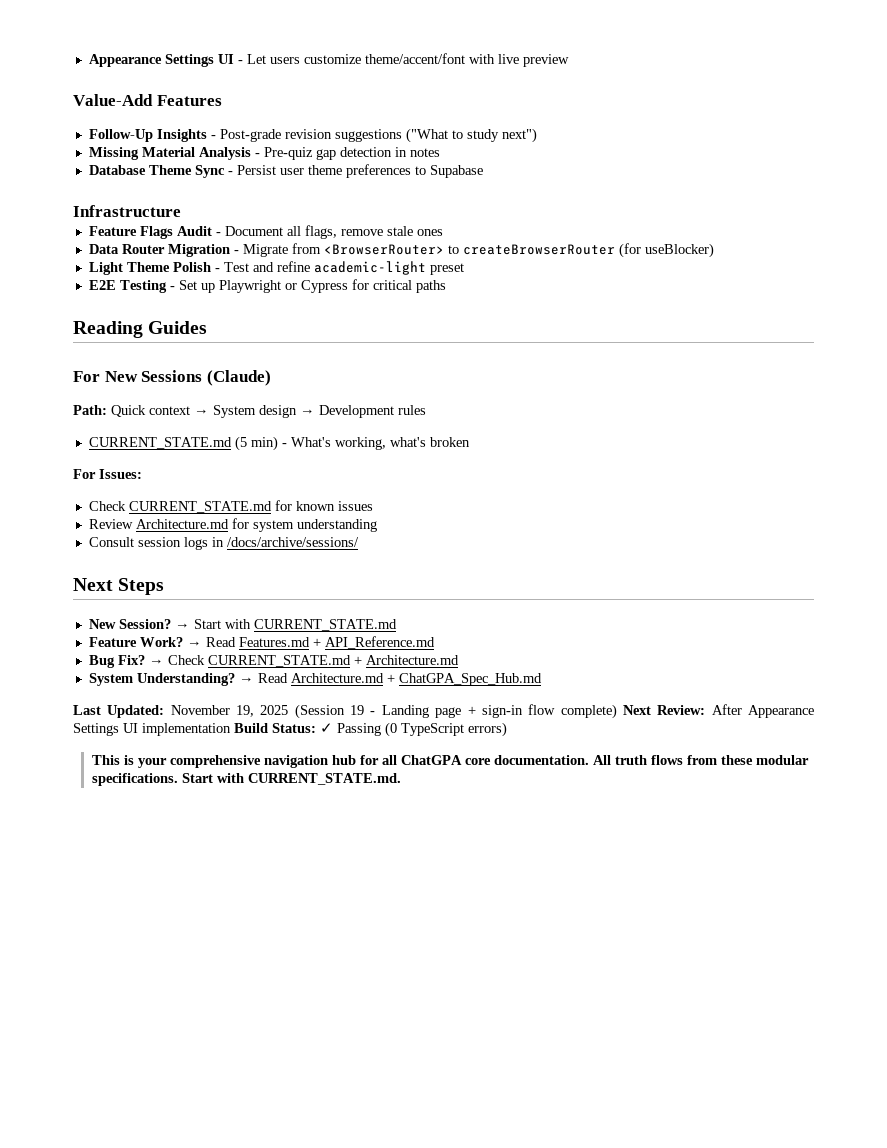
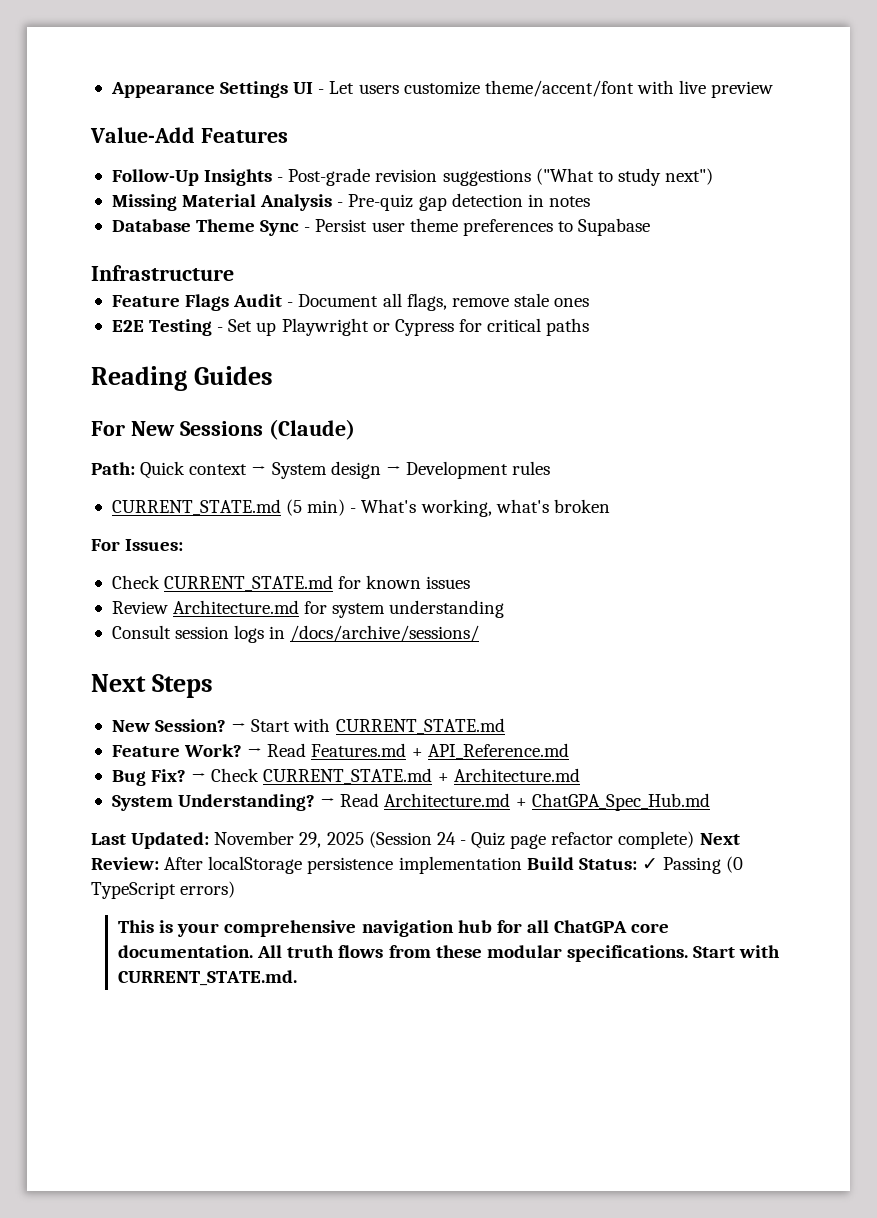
[88,243,714,258] [88,261,464,275] // Data Router Migration - Migrate from <BrowserRouter> to createBrowserRouter (for useBlocker) // Light Theme Polish - Test and refine academic-light preset -> (590, 302) none
[236,705,255,717] 19, -> [299,832,322,848] 29,
[350,704,556,718] 19 - Landing page + sign-in flow -> [436,832,614,849] 24 - Quiz page refactor
[748,705,815,718] [73,723,138,736] Appearance Settings UI -> [208,856,394,874] localStorage persistence

